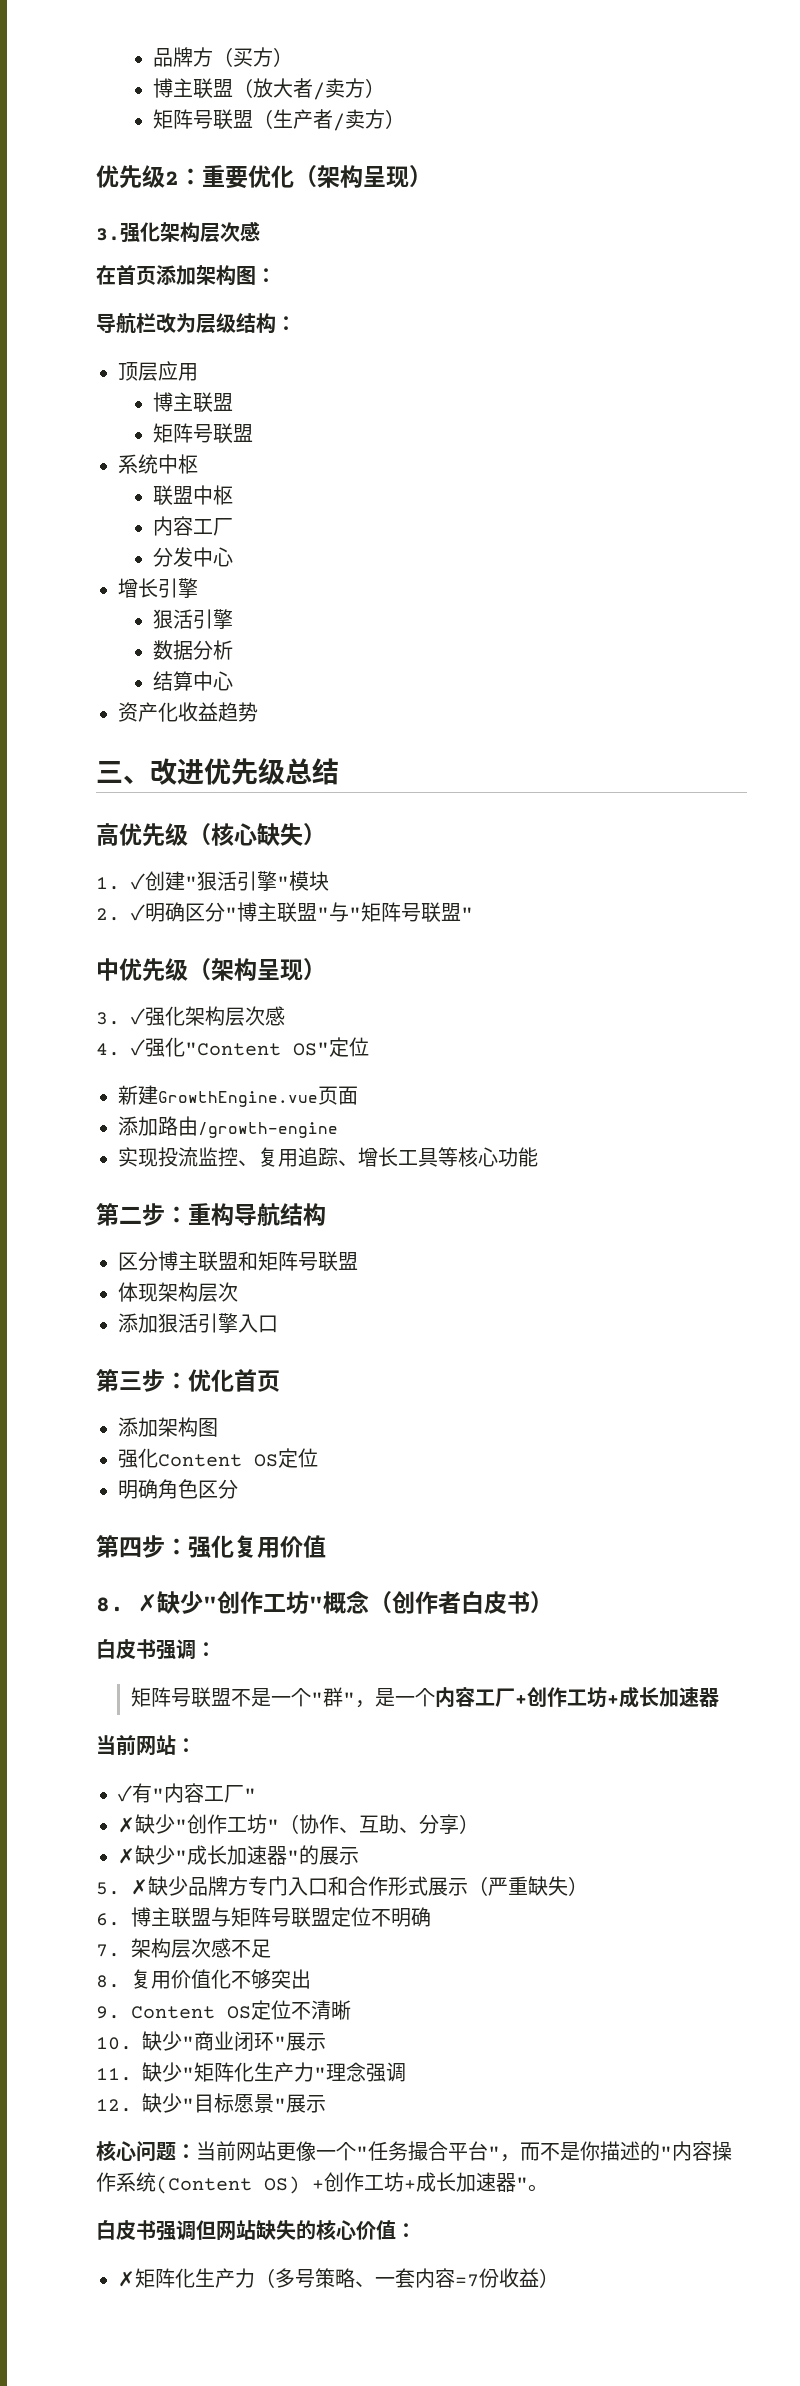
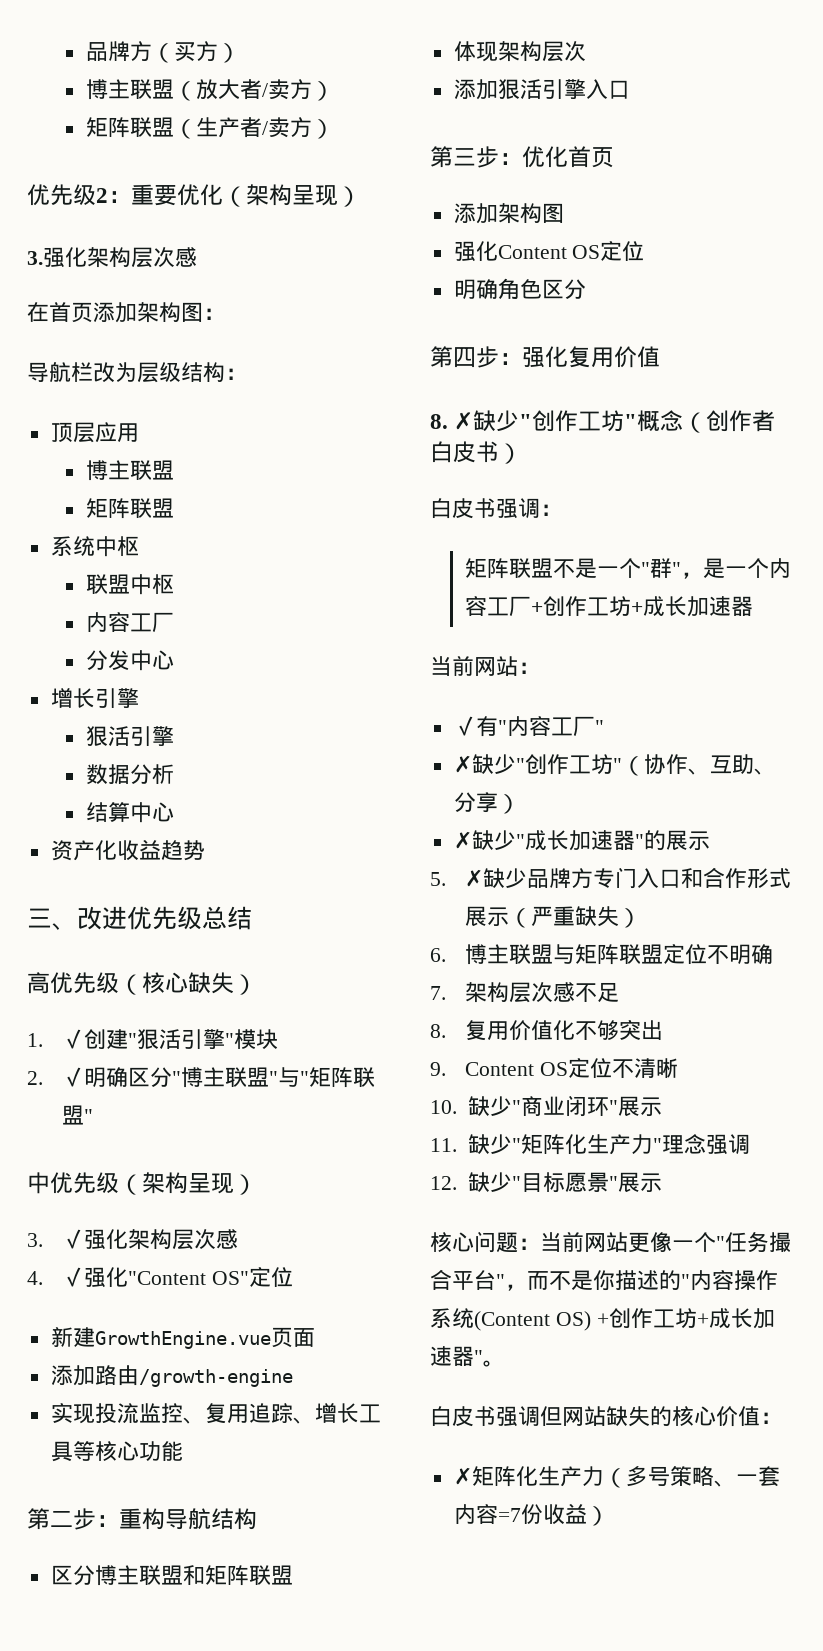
[193,110,214,129] 号 -> (130, 127) none
[193,424,214,443] 号 -> (130, 508) none
[401,903,422,922] 号 -> (354, 1077) none
[298,1252,318,1271] 号 -> (249, 1575) none
[171,1688,192,1707] 号 -> (510, 568) none
[271,1908,292,1927] 号 -> (620, 954) none

